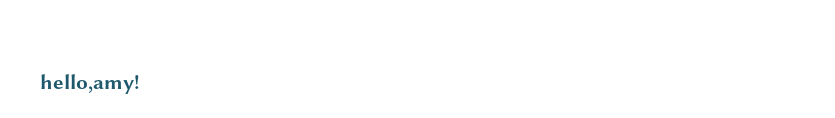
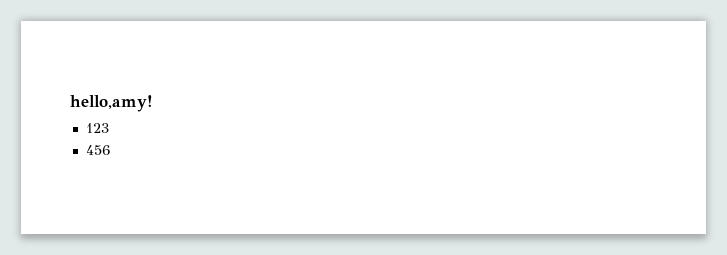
(140, 84) none -> [85,123,109,133] [85,145,110,155] // 123 // 456

